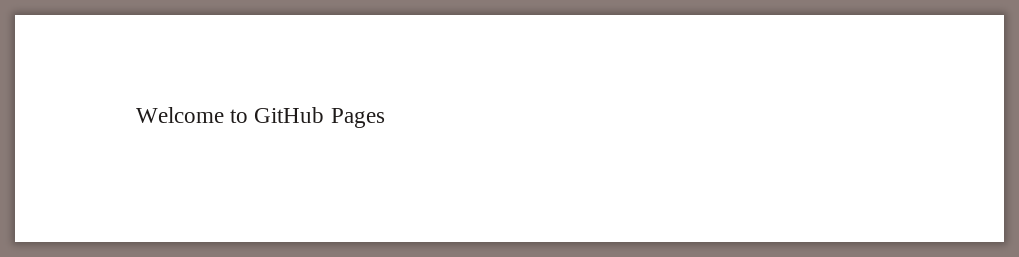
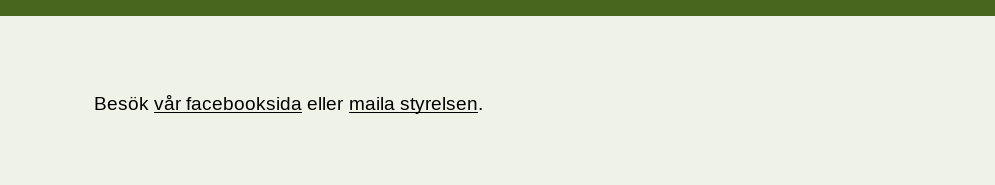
[136,107,385,128] Welcome to GitHub Pages -> [94,94,483,114] Besök vår facebooksida eller maila styrelsen.

